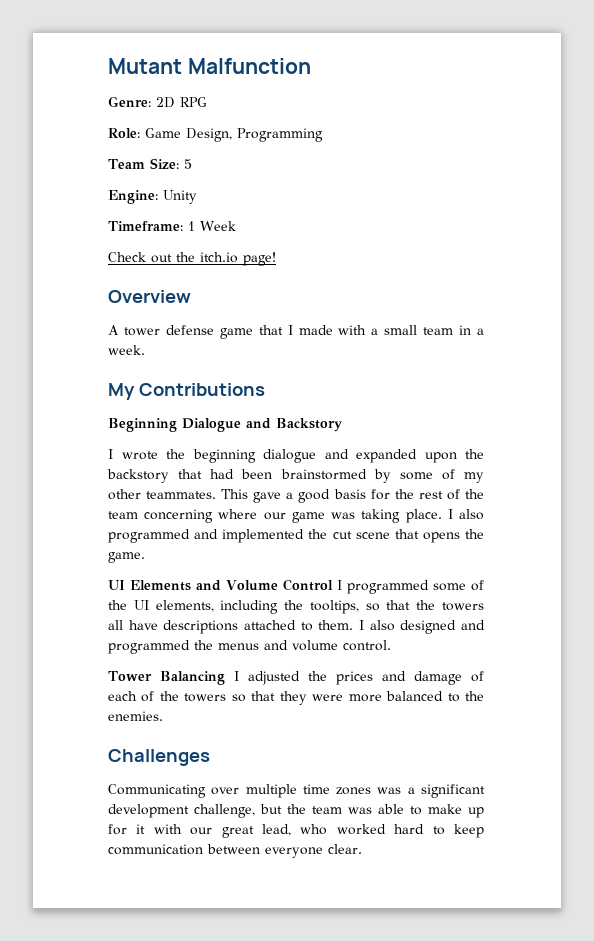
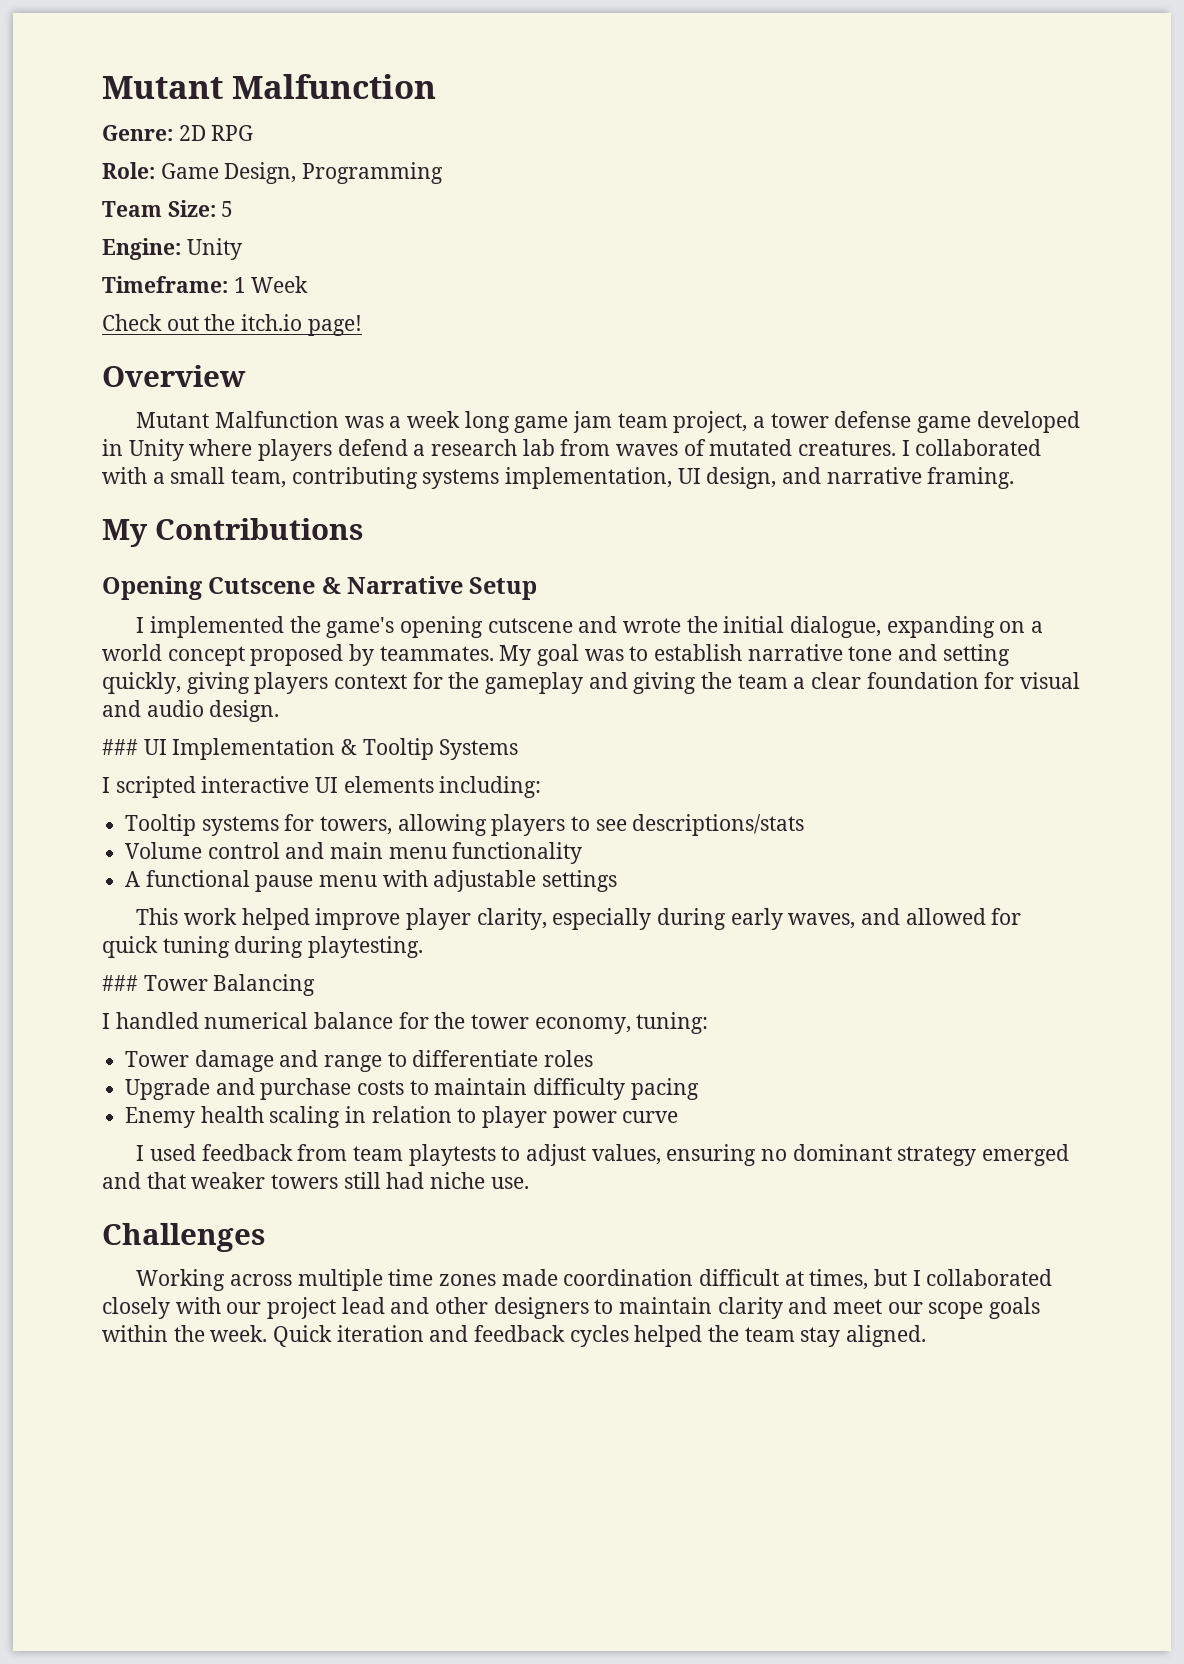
[108,325,485,339] [108,345,145,355] [108,383,265,400] [108,418,342,432] [108,449,484,463] [107,469,484,483] [108,489,484,503] [108,509,485,523] [108,529,484,543] [108,552,145,563] [108,579,484,594] [108,600,484,614] [108,620,485,634] [108,640,391,654] [108,671,484,685] [108,691,484,705] [108,711,163,721] A tower defense game that I made with a small team in a week. // My Contributions // Beginning Dialogue and Backstory // I wrote the beginning dialogue and expanded upon the backstory that had been brainstormed by some of my other teammates. This gave a good basis for the rest of the team concerning where our game was taking place. I also programmed and implemented the cut scene that opens the game. // UI Elements and Volume Control I programmed some of the UI elements, including the tooltips, so that the towers all have descriptions attached to them. I also designed and programmed the menus and volume control. // Tower Balancing I adjusted the prices and damage of each of the towers so that they were more balanced to the enemies. -> [136,411,1080,433] [102,439,1042,461] [102,467,1015,489] [102,518,363,547] [102,576,538,600] [136,616,1044,638] [102,644,1010,666] [102,672,1081,694] [102,700,280,722] [102,738,519,760] [102,776,542,798] [125,814,805,836] [125,842,583,864] [125,870,618,892] [136,908,1022,930] [102,936,424,958] [102,974,316,996] [102,1012,709,1034] [125,1050,594,1072] [125,1078,699,1100] [125,1106,679,1128] [136,1144,1070,1166] [102,1172,529,1189] Mutant Malfunction was a week long game jam team project, a tower defense game developed in Unity where players defend a research lab from waves of mutated creatures. I collaborated with a small team, contributing systems implementation, UI design, and narrative framing. // My Contributions // Opening Cutscene & Narrative Setup // I implemented the game's opening cutscene and wrote the initial dialogue, expanding on a world concept proposed by teammates. My goal was to establish narrative tone and setting quickly, giving players context for the gameplay and giving the team a clear foundation for visual and audio design. // ### UI Implementation & Tooltip Systems // I scripted interactive UI elements including: // Tooltip systems for towers, allowing players to see descriptions/stats // Volume control and main menu functionality // A functional pause menu with adjustable settings // This work helped improve player clarity, especially during early waves, and allowed for quick tuning during playtesting. // ### Tower Balancing // I handled numerical balance for the tower economy, tuning: // Tower damage and range to differentiate roles // Upgrade and purchase costs to maintain difficulty pacing // Enemy health scaling in relation to player power curve // I used feedback from team playtests to adjust values, ensuring no dominant strategy emerged and that weaker towers still had niche use.
[108,784,240,798] Communicating over -> [136,1269,293,1291] Working across
[377,784,485,798] [108,804,484,818] [108,824,484,838] [108,844,362,858] was a significant development challenge, but the team was able to make up for it with our great lead, who worked hard to keep communication between everyone clear. -> [501,1269,1053,1290] [102,1297,1041,1319] [102,1325,927,1347] made coordination difficult at times, but I collaborated closely with our project lead and other designers to maintain clarity and meet our scope goals within the week. Quick iteration and feedback cycles helped the team stay aligned.

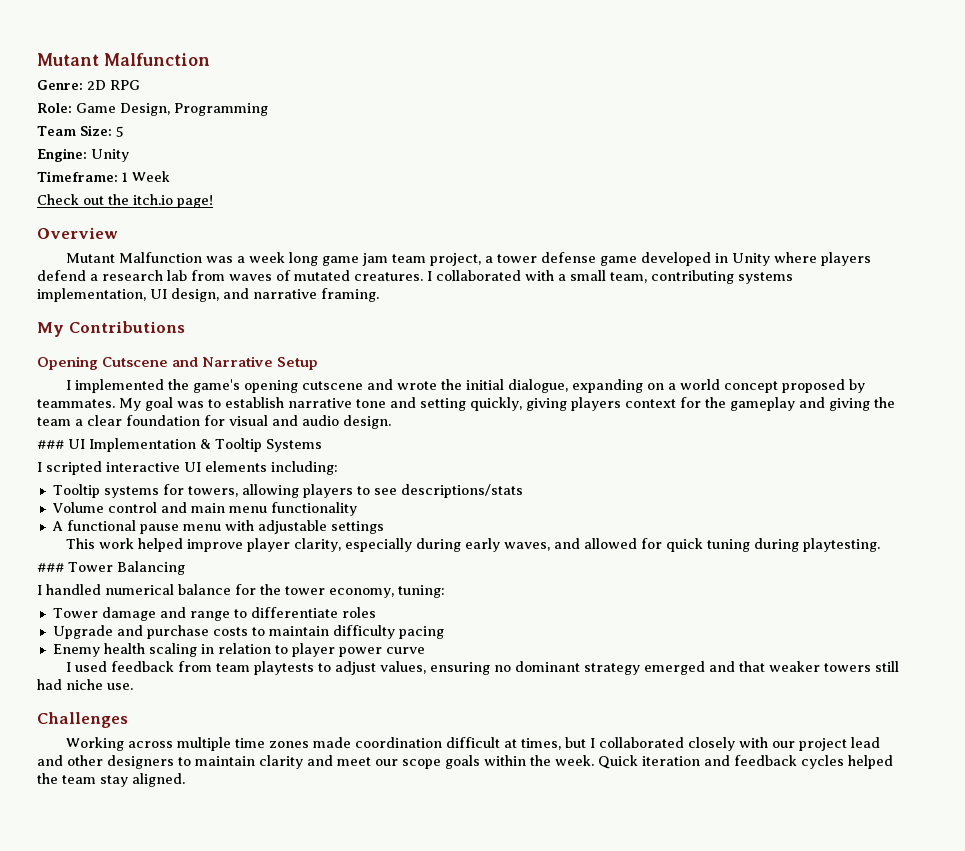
[321,577,341,594] & -> [172,357,199,367] and

